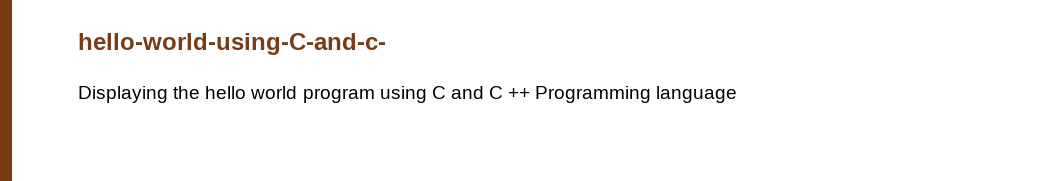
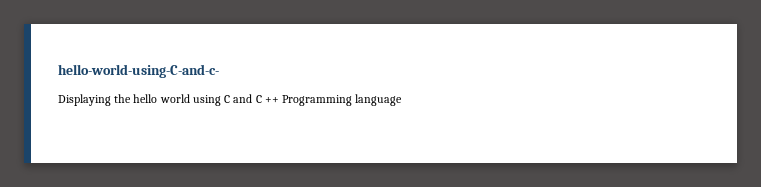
[302,88,375,103] program -> (190, 98) none

